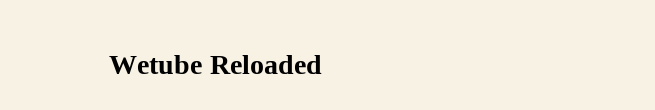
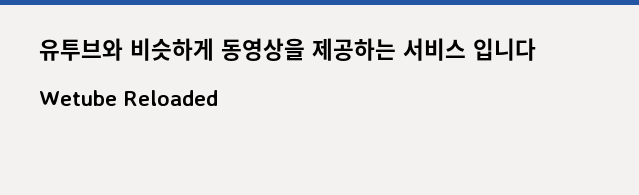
(109, 64) none -> [39,38,536,61] 유투브와 비슷하게 동영상을 제공하는 서비스 입니다 //

